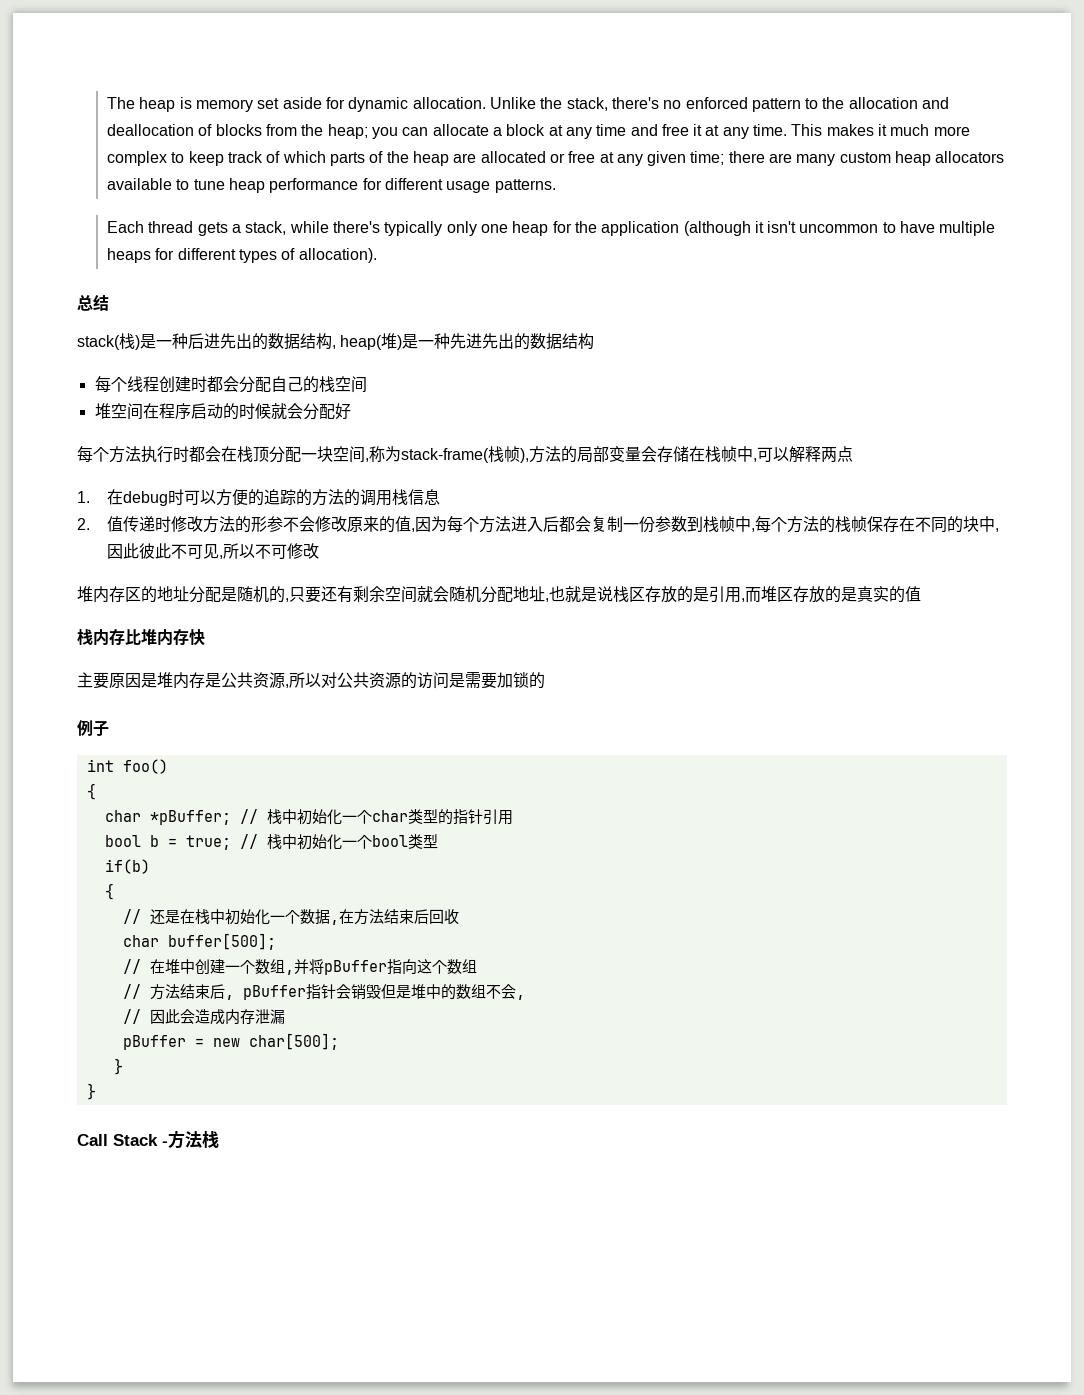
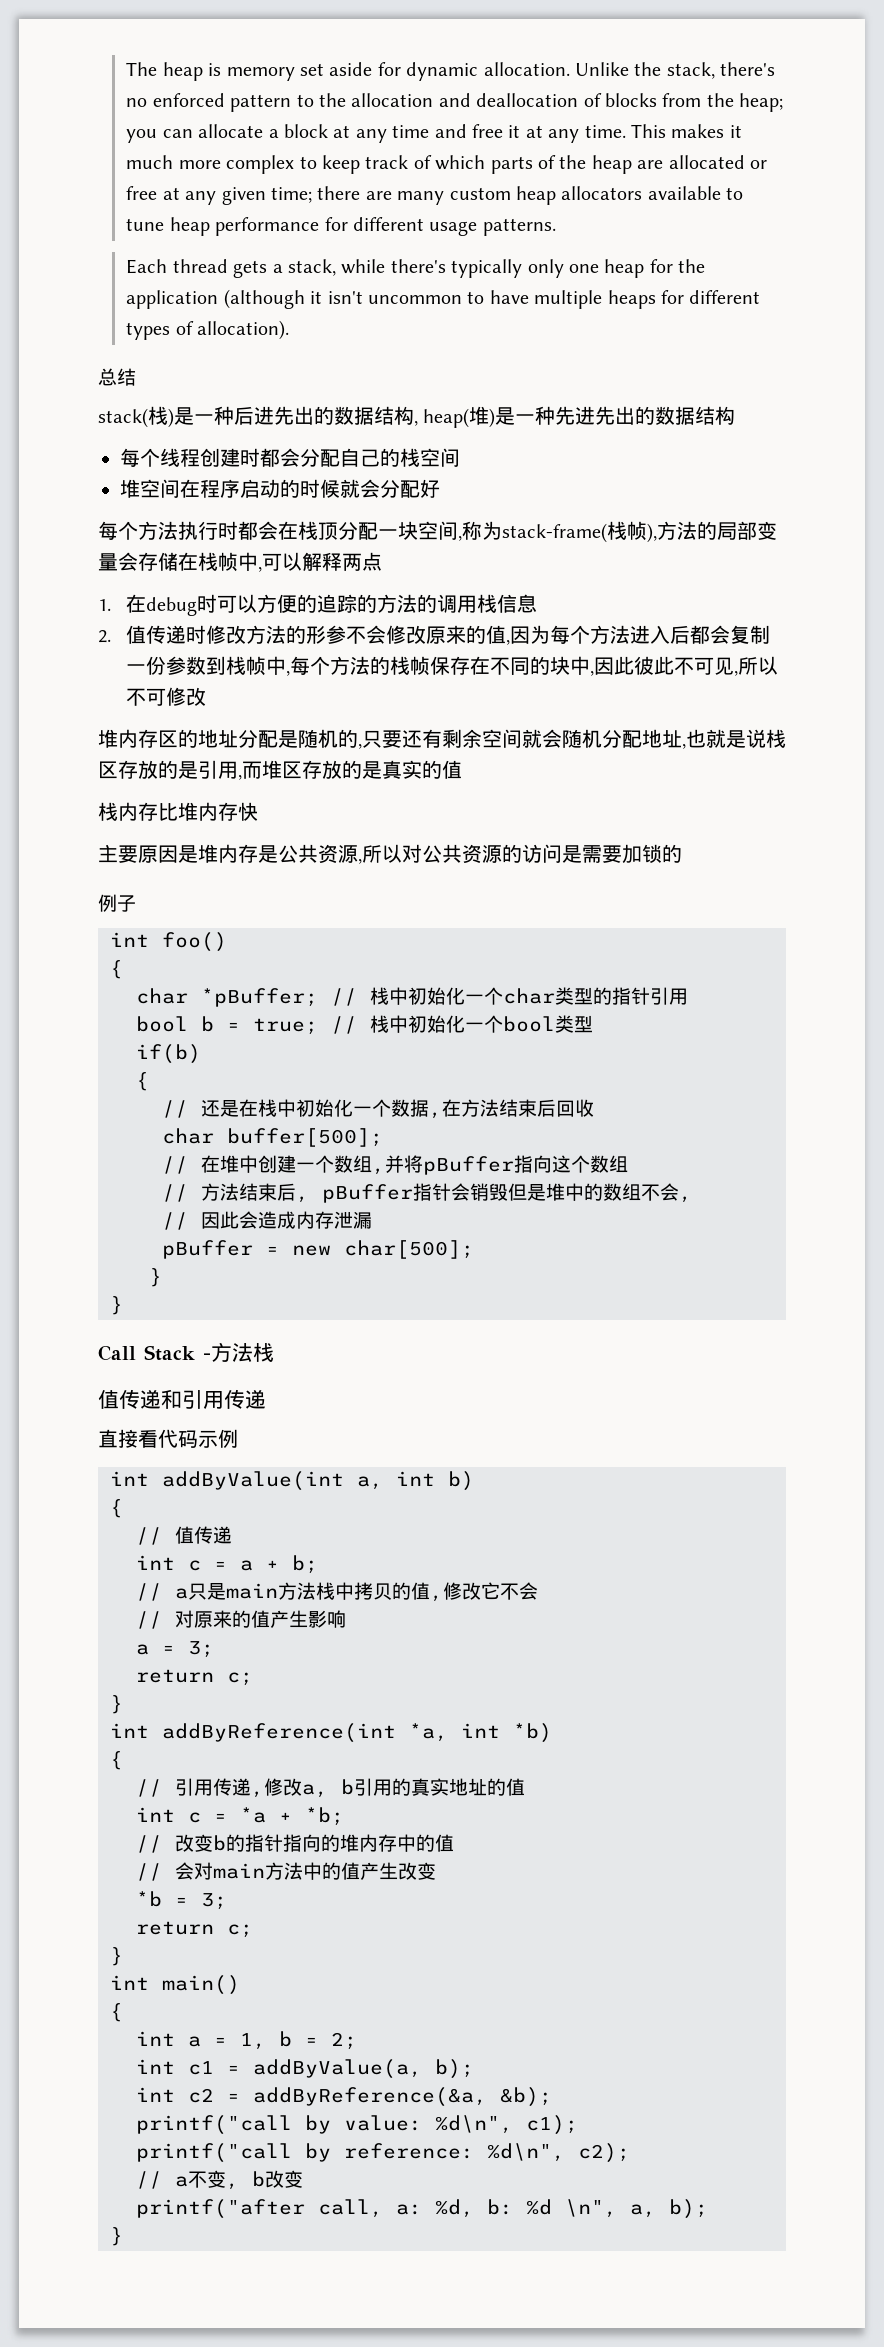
(219, 1139) none -> [98,1389,266,1409] [98,1429,238,1448] [110,1471,474,1491] [110,1499,123,1518] [136,1526,232,1545] [136,1555,318,1574] [136,1582,538,1602] [136,1610,346,1629] [136,1641,214,1658] [136,1669,253,1686] [110,1695,123,1714] [110,1723,552,1743] [110,1751,123,1770] [136,1778,525,1798] [136,1807,344,1826] [136,1834,454,1853] [136,1862,436,1881] [136,1891,227,1910] [136,1921,253,1938] [110,1947,123,1966] [110,1975,240,1995] [110,2003,123,2022] [136,2031,357,2050] [136,2059,474,2079] [136,2087,552,2107] [136,2115,578,2135] [136,2143,630,2163] [136,2170,303,2190] [136,2199,708,2219] [110,2227,123,2246] // 值传递和引用传递 // 直接看代码示例 // int addByValue(int a, int b) // { // // 值传递 // int c = a + b; // // a只是main方法栈中拷贝的值,修改它不会 // // 对原来的值产生影响 // a = 3; // return c; // } // int addByReference(int *a, int *b) // { // // 引用传递,修改a, b引用的真实地址的值 // int c = *a + *b; // // 改变b的指针指向的堆内存中的值 // // 会对main方法中的值产生改变 // *b = 3; // return c; // } // int main() // { // int a = 1, b = 2; // int c1 = addByValue(a, b); // int c2 = addByReference(&a, &b); // printf("call by value: %d\n", c1); // printf("call by reference: %d\n", c2); // // a不变, b改变 // printf("after call, a: %d, b: %d \n", a, b); // }

